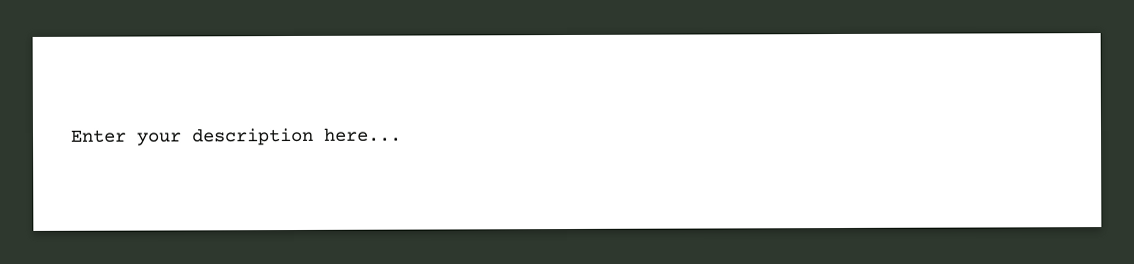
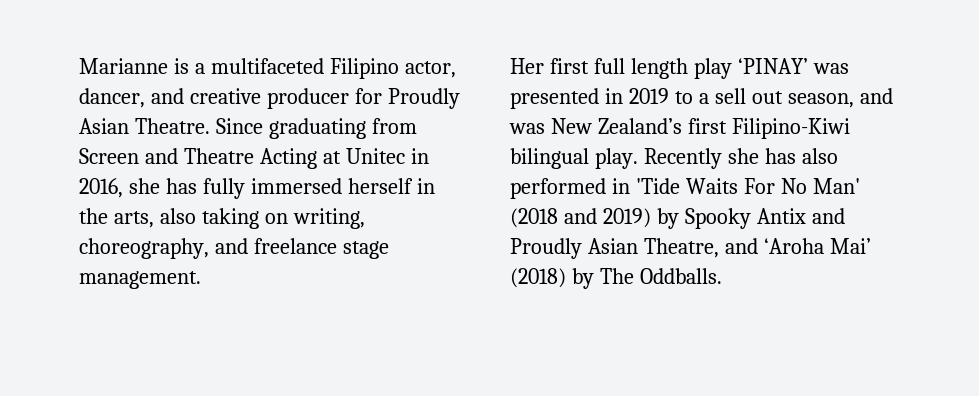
[70,127,402,146] Enter your description here... -> [79,58,456,79] [79,88,460,109] [79,118,417,139] [79,148,429,169] [79,178,435,199] [79,208,365,229] [79,238,389,259] [79,271,201,289] [510,58,849,79] [510,88,893,109] [509,118,850,139] [510,148,838,169] [510,178,860,199] [510,208,845,229] [510,238,871,259] [510,268,722,289] Marianne is a multifaceted Filipino actor, dancer, and creative producer for Proudly Asian Theatre. Since graduating from Screen and Theatre Acting at Unitec in 2016, she has fully immersed herself in the arts, also taking on writing, choreography, and freelance stage management. // Her first full length play ‘PINAY’ was presented in 2019 to a sell out season, and was New Zealand’s first Filipino-Kiwi bilingual play. Recently she has also performed in 'Tide Waits For No Man' (2018 and 2019) by Spooky Antix and Proudly Asian Theatre, and ‘Aroha Mai’ (2018) by The Oddballs.

